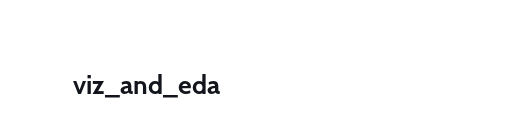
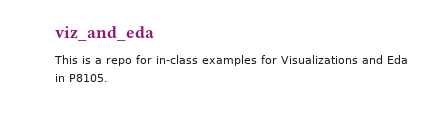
(220, 86) none -> [54,55,408,66] [55,74,108,82] // This is a repo for in-class examples for Visualizations and Eda in P8105.

